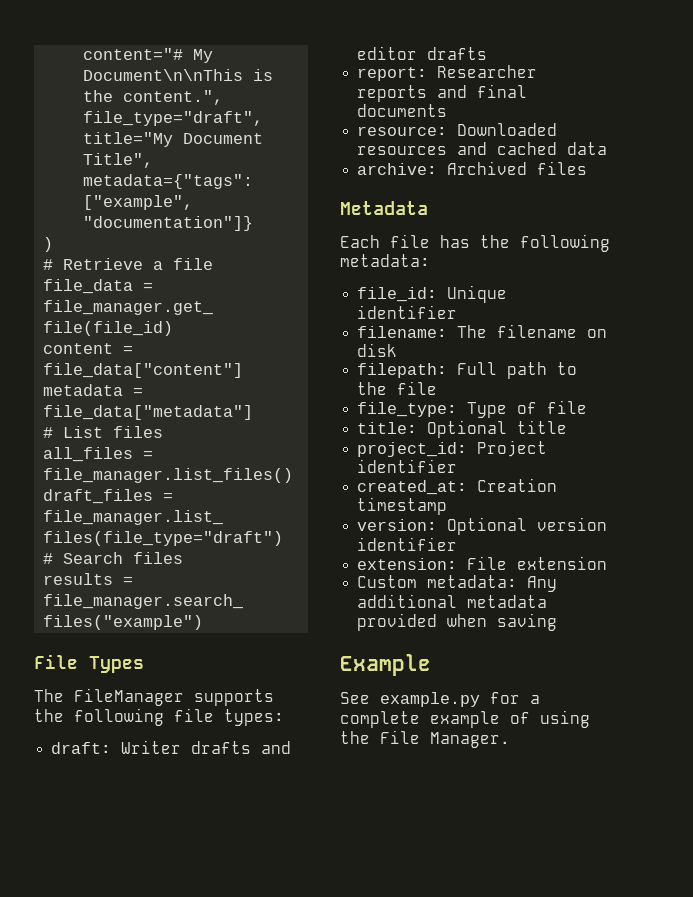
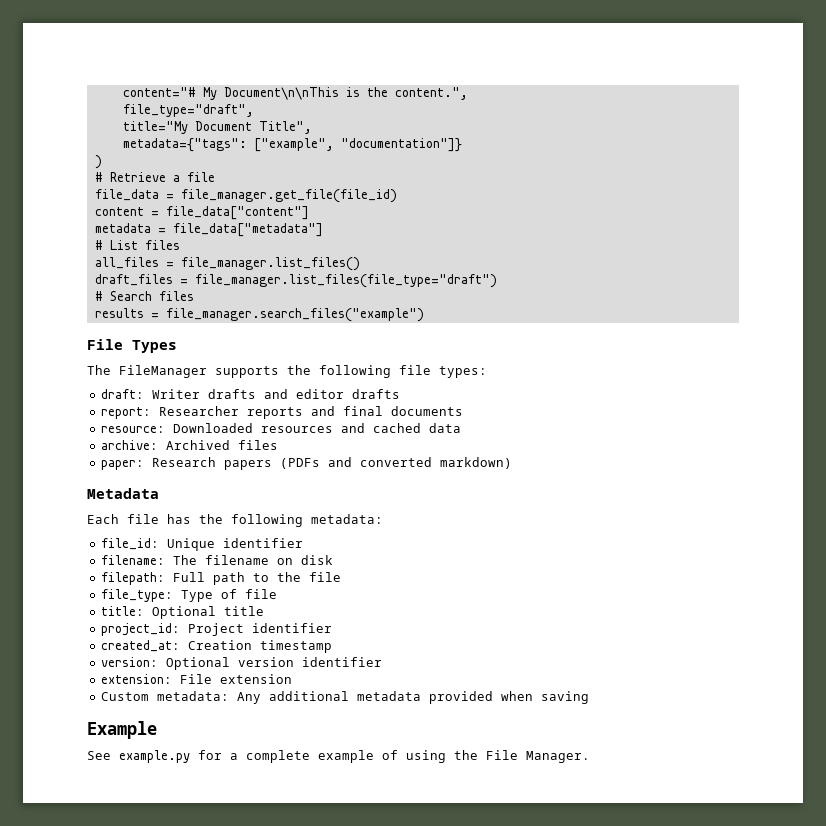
(588, 168) none -> [100,457,512,470] // paper: Research papers (PDFs and converted markdown)

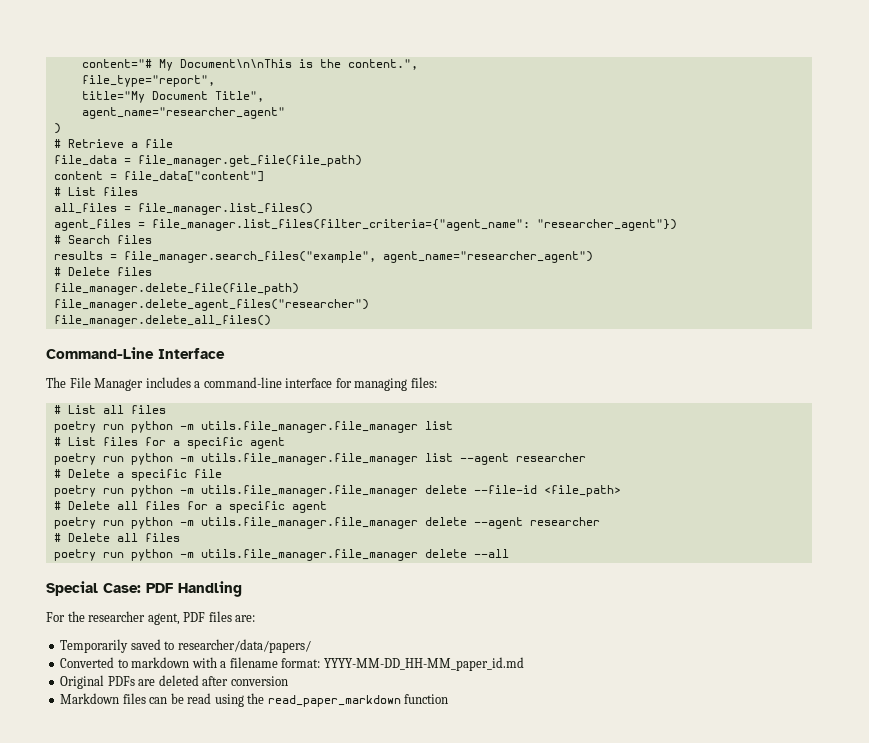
[122,104,254,117] file_type="draft", -> [81,75,215,87] file_type="report",
[122,138,462,152] metadata={"tags": ["example", "documentation"]} -> [81,107,285,119] agent_name="researcher_agent"
[180,189,397,203] file_manager.get_file(file_id) -> [137,155,362,167] file_manager.get_file(file_path)
[94,223,323,237] // metadata = file_data["metadata"] -> (264, 176) none
[94,274,497,288] draft_files = file_manager.list_files(file_type="draft") -> [53,219,677,231] agent_files = file_manager.list_files(filter_criteria={"agent_name": "researcher_agent"})
[165,308,424,322] [87,339,177,353] [87,365,487,378] [100,389,400,399] [100,406,463,419] [100,423,461,433] [100,440,278,450] [100,457,512,470] [87,488,159,499] [87,514,383,527] [100,538,303,551] [100,555,333,565] [100,572,341,585] [100,589,277,602] [100,606,264,619] [100,623,332,636] [100,640,332,653] [100,657,382,670] [100,674,292,684] [100,691,589,704] [87,721,157,739] [87,750,590,763] file_manager.search_files("example") // File Types // The FileManager supports the following file types: // draft: Writer drafts and editor drafts // report: Researcher reports and final documents // resource: Downloaded resources and cached data // archive: Archived files // paper: Research papers (PDFs and converted markdown) // Metadata // Each file has the following metadata: // file_id: Unique identifier // filename: The filename on disk // filepath: Full path to the file // file_type: Type of file // title: Optional title // project_id: Project identifier // created_at: Creation timestamp // version: Optional version identifier // extension: File extension // Custom metadata: Any additional metadata provided when saving // Example // See example.py for a complete example of using the File Manager. -> [123,251,593,263] [53,267,152,276] [53,283,299,295] [53,299,369,311] [53,315,271,327] [46,347,225,359] [46,377,437,391] [53,405,166,414] [53,421,453,433] [53,437,285,449] [53,453,586,465] [53,469,222,481] [53,485,621,497] [53,501,327,513] [53,517,600,529] [53,533,180,542] [53,549,509,561] [46,581,242,597] [46,611,256,625] [60,639,311,653] [60,657,524,671] [60,675,288,689] [60,693,449,707] file_manager.search_files("example", agent_name="researcher_agent") // # Delete files // file_manager.delete_file(file_path) // file_manager.delete_agent_files("researcher") // file_manager.delete_all_files() // Command-Line Interface // The File Manager includes a command-line interface for managing files: // # List all files // poetry run python -m utils.file_manager.file_manager list // # List files for a specific agent // poetry run python -m utils.file_manager.file_manager list --agent researcher // # Delete a specific file // poetry run python -m utils.file_manager.file_manager delete --file-id <file_path> // # Delete all files for a specific agent // poetry run python -m utils.file_manager.file_manager delete --agent researcher // # Delete all files // poetry run python -m utils.file_manager.file_manager delete --all // Special Case: PDF Handling // For the researcher agent, PDF files are: // Temporarily saved to researcher/data/papers/ // Converted to markdown with a filename format: YYYY-MM-DD_HH-MM_paper_id.md // Original PDFs are deleted after conversion // Markdown files can be read using the read_paper_markdown function

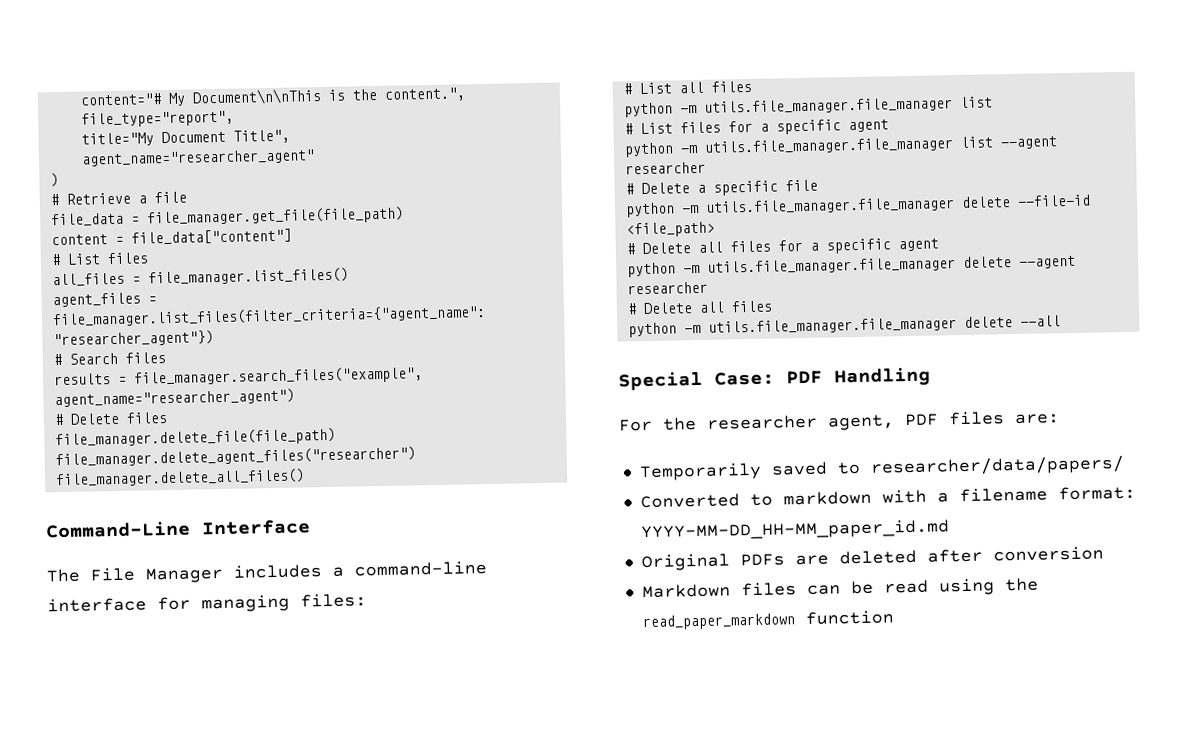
[53,421,124,433] poetry run -> (752, 86) none
[53,453,124,465] poetry run -> (889, 126) none
[53,485,124,497] poetry run -> (818, 185) none
[53,517,124,529] poetry run -> (939, 245) none
[53,549,124,561] poetry run -> (773, 306) none

